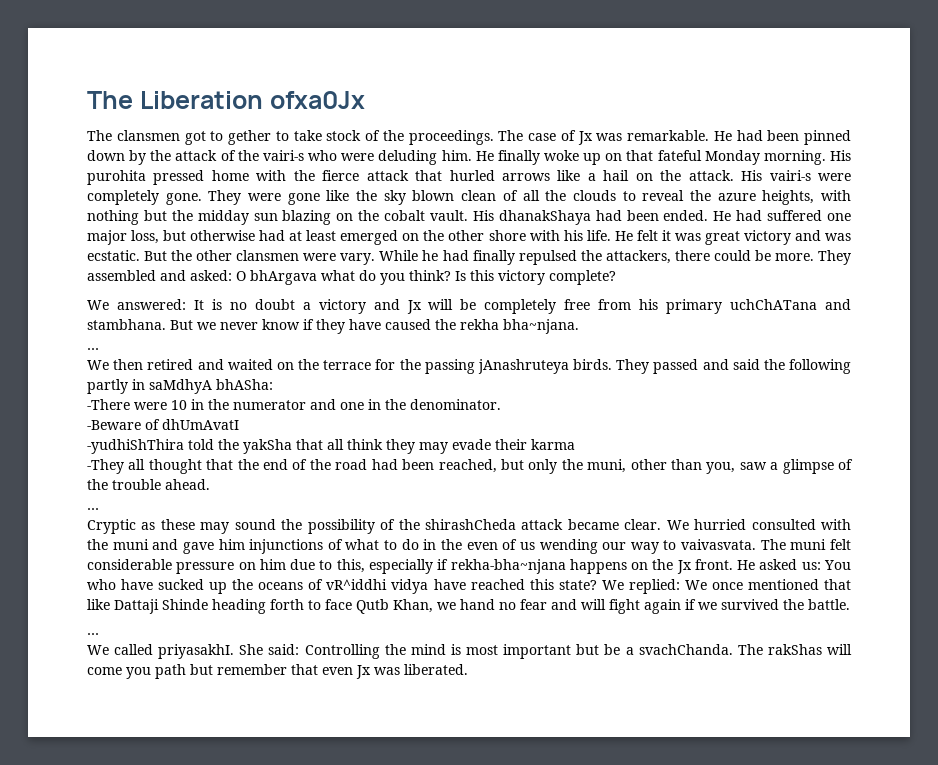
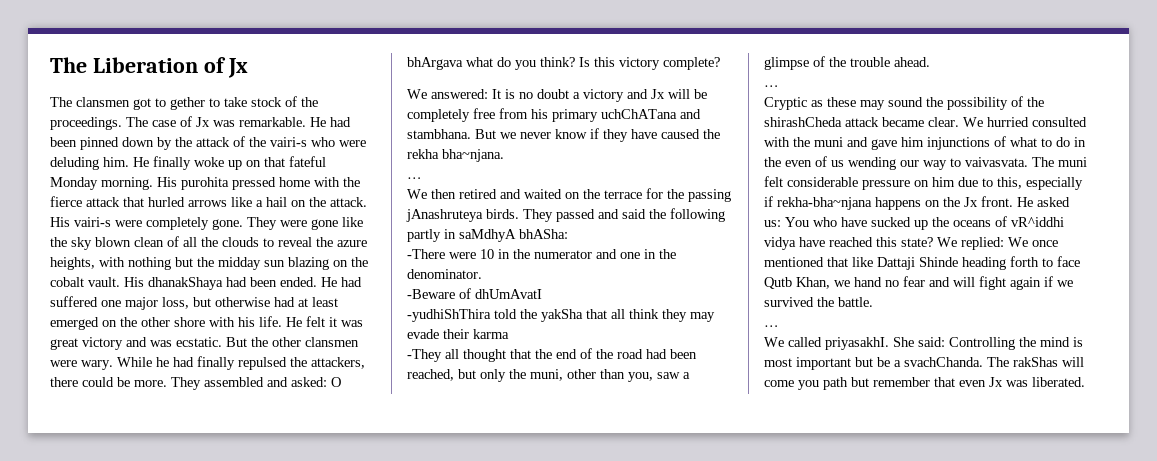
[269,91,365,109] ofxa0Jx -> [203,57,248,78] of Jx
[340,253,376,265] vary. -> [81,360,113,370] wary.

